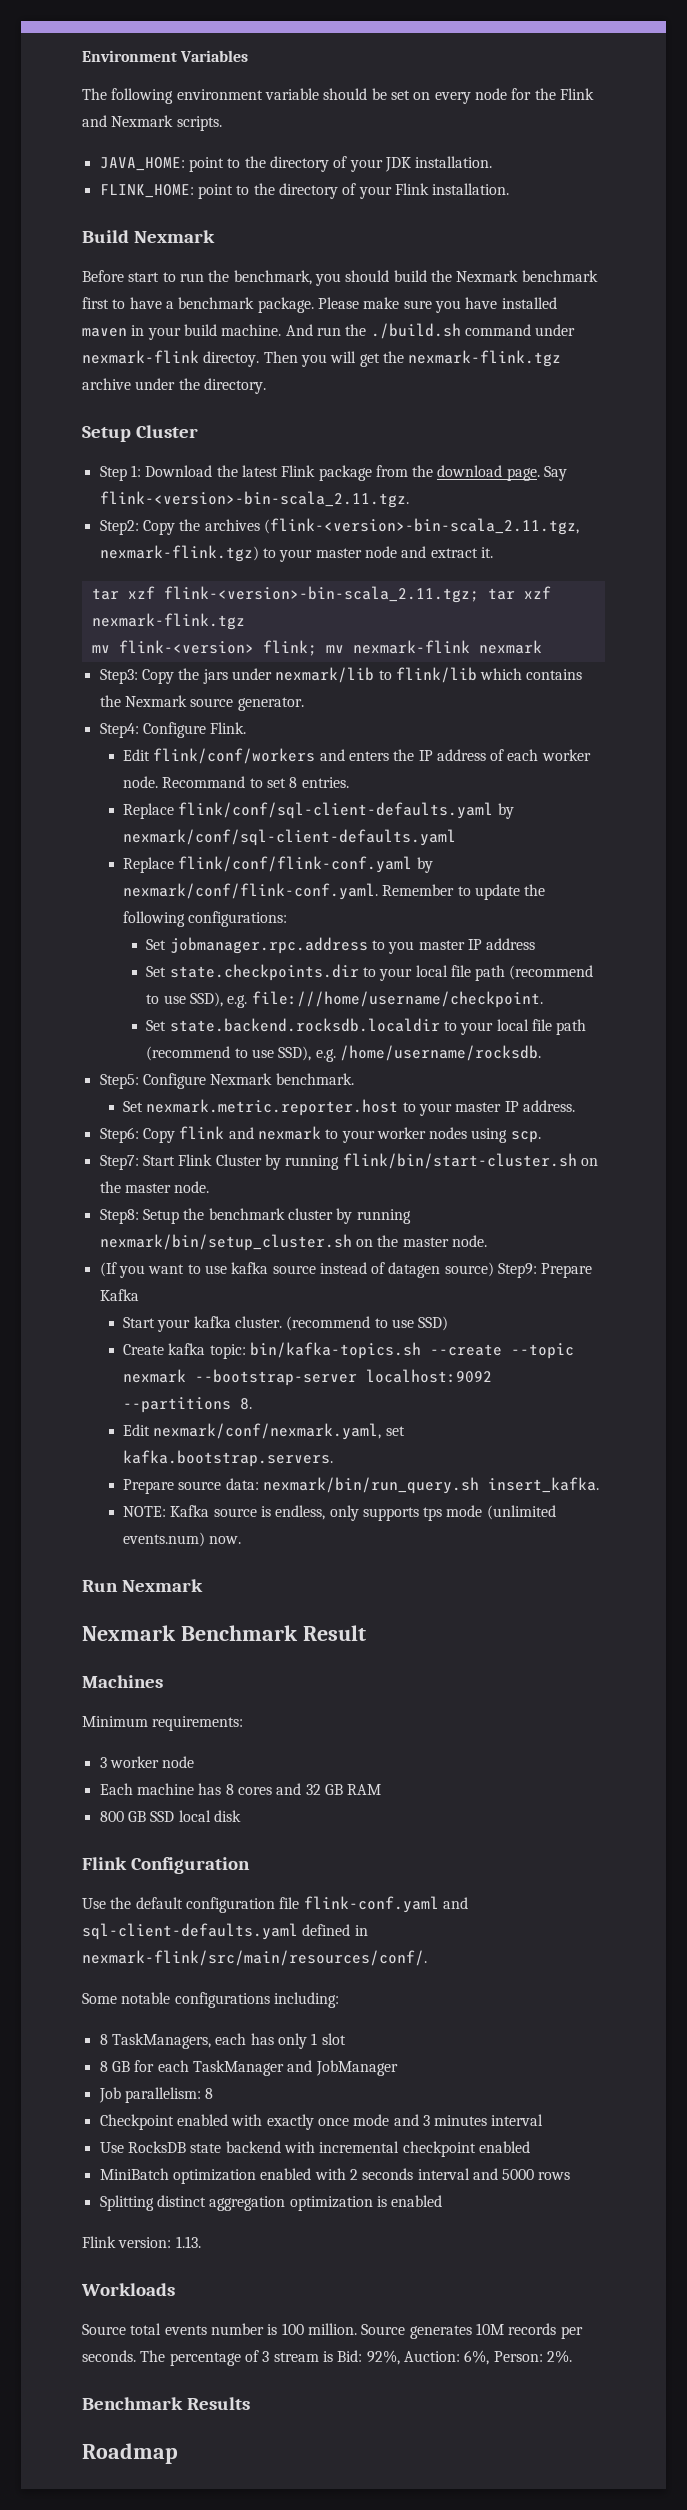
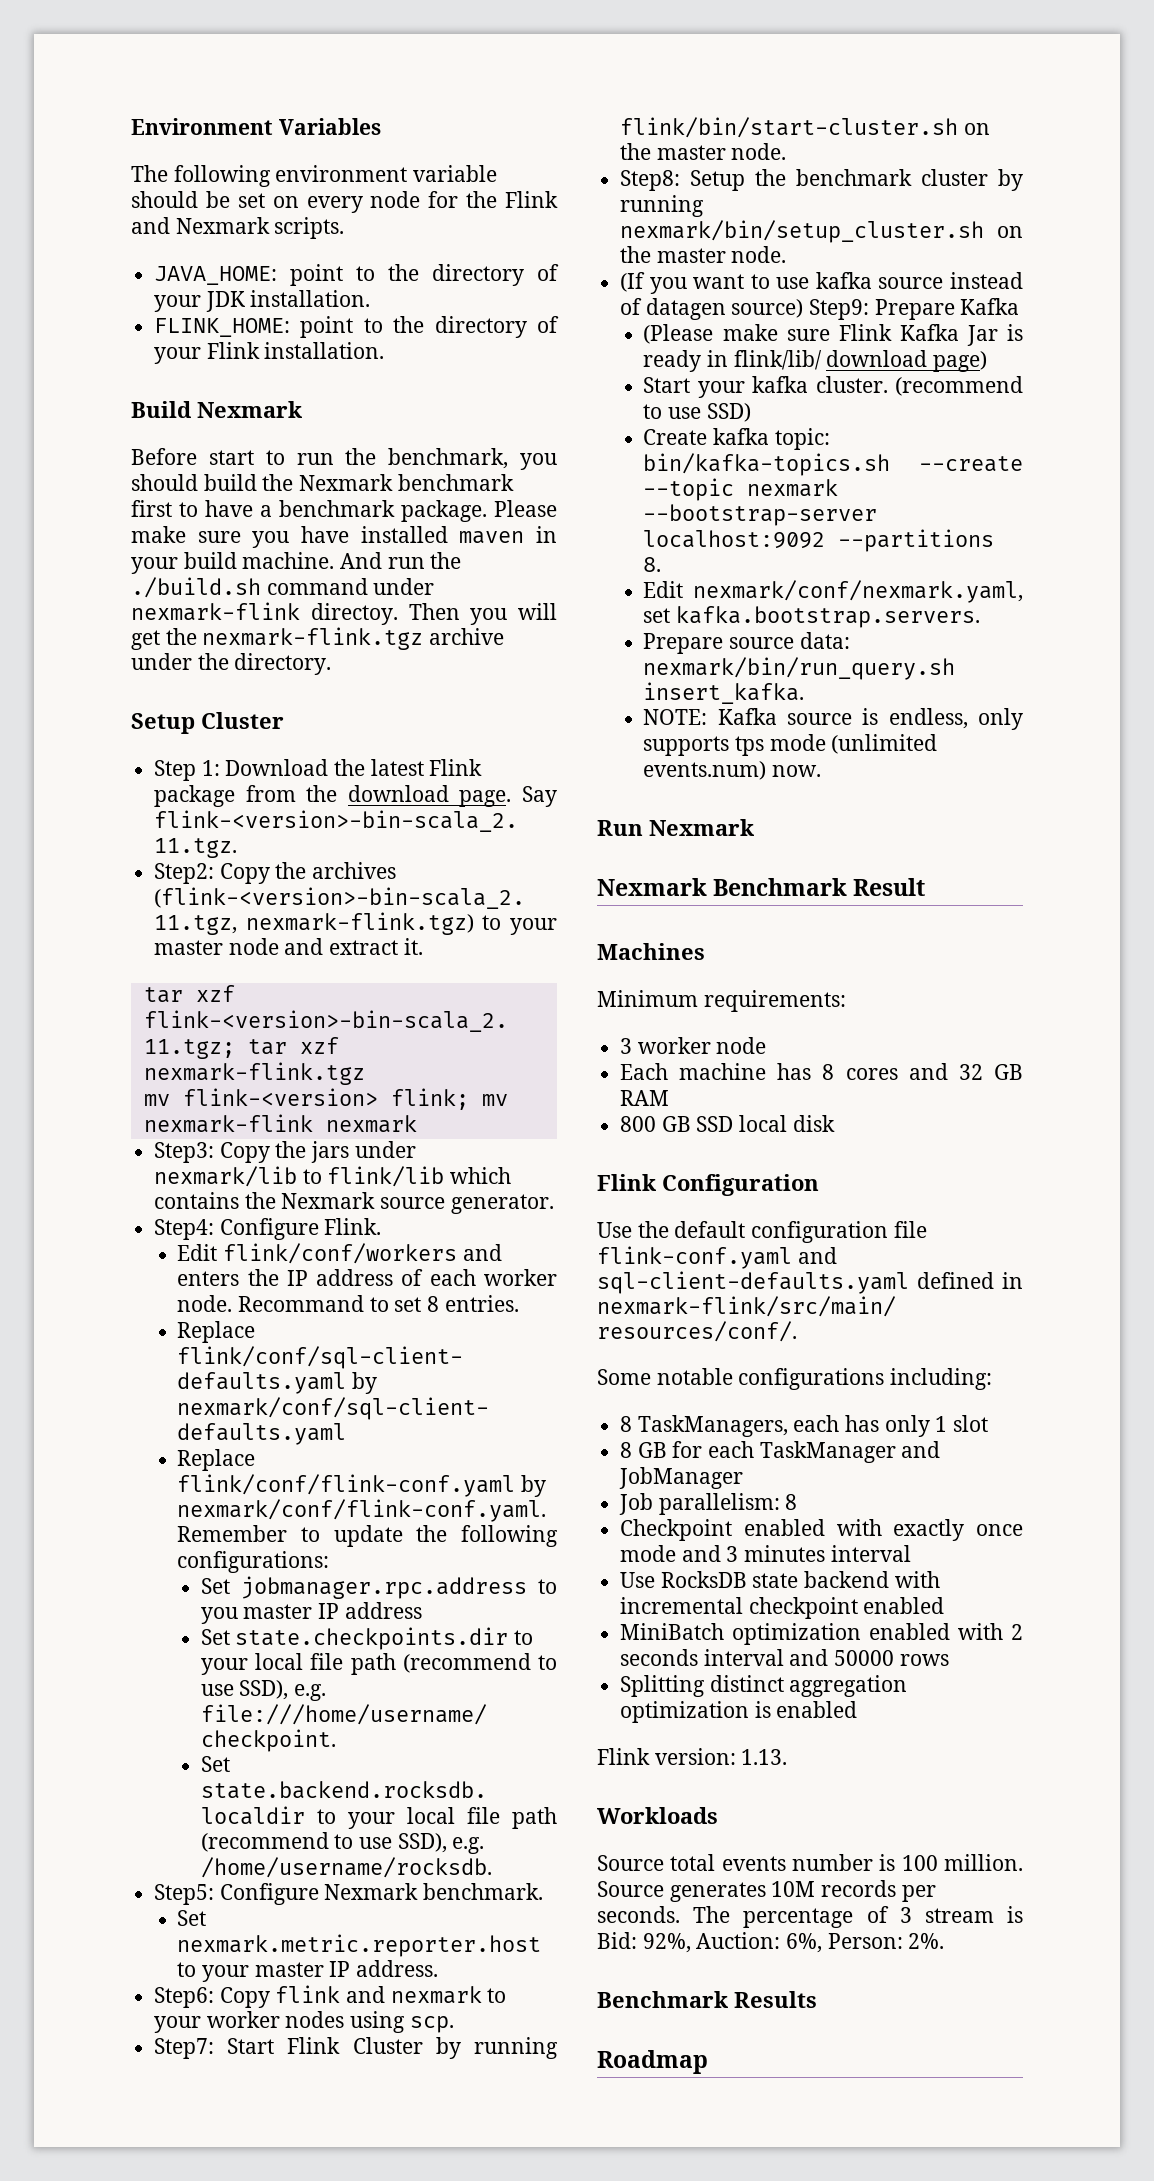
(139, 1295) none -> [643,324,1023,346] [643,350,988,372] // (Please make sure Flink Kafka Jar is ready in flink/lib/ download page)
[502,2169,535,2180] 5000 -> [834,1650,895,1666] 50000

